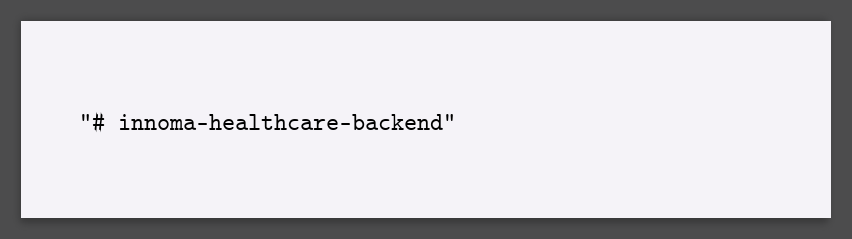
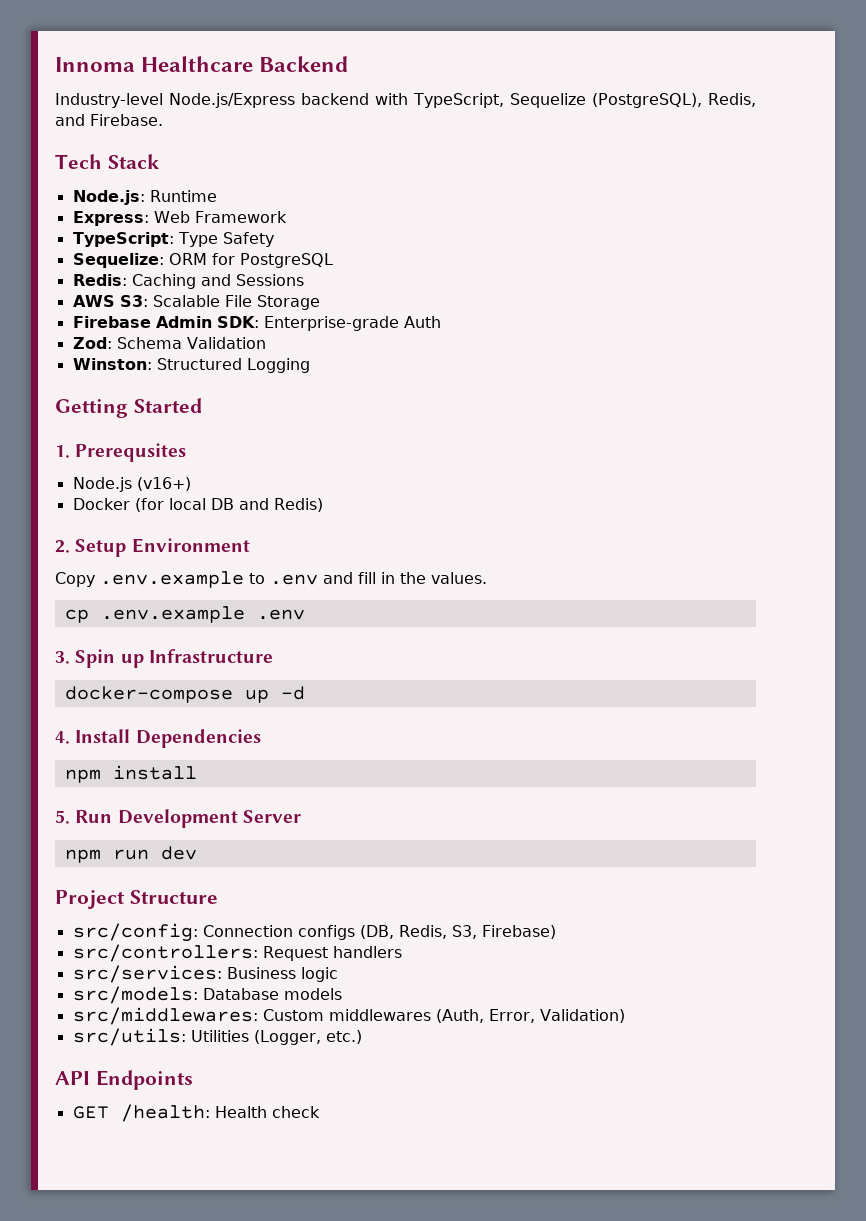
[79,111,456,133] "# innoma-healthcare-backend" -> [55,56,349,72] [55,93,756,108] [55,114,163,126] [55,154,160,169] [72,190,217,205] [72,211,287,226] [72,232,274,247] [72,253,333,268] [72,274,304,289] [72,295,320,310] [72,316,441,331] [72,337,266,349] [72,358,310,373] [55,398,202,418] [55,443,187,462] [72,477,191,492] [72,498,323,512] [55,538,250,557] [55,571,487,588] [64,606,305,623] [55,649,273,668] [64,686,305,703] [55,729,261,748] [64,765,197,783] [55,809,301,828] [64,846,197,863] [55,890,218,909] [72,923,556,942] [72,944,402,962] [72,965,338,983] [72,986,342,1004] [72,1007,625,1025] [72,1028,362,1046] [55,1070,193,1090] [72,1104,320,1122] Innoma Healthcare Backend // Industry-level Node.js/Express backend with TypeScript, Sequelize (PostgreSQL), Redis, and Firebase. // Tech Stack // Node.js: Runtime // Express: Web Framework // TypeScript: Type Safety // Sequelize: ORM for PostgreSQL // Redis: Caching and Sessions // AWS S3: Scalable File Storage // Firebase Admin SDK: Enterprise-grade Auth // Zod: Schema Validation // Winston: Structured Logging // Getting Started // 1. Prerequsites // Node.js (v16+) // Docker (for local DB and Redis) // 2. Setup Environment // Copy .env.example to .env and fill in the values. // cp .env.example .env // 3. Spin up Infrastructure // docker-compose up -d // 4. Install Dependencies // npm install // 5. Run Development Server // npm run dev // Project Structure // src/config: Connection configs (DB, Redis, S3, Firebase) // src/controllers: Request handlers // src/services: Business logic // src/models: Database models // src/middlewares: Custom middlewares (Auth, Error, Validation) // src/utils: Utilities (Logger, etc.) // API Endpoints // GET /health: Health check

